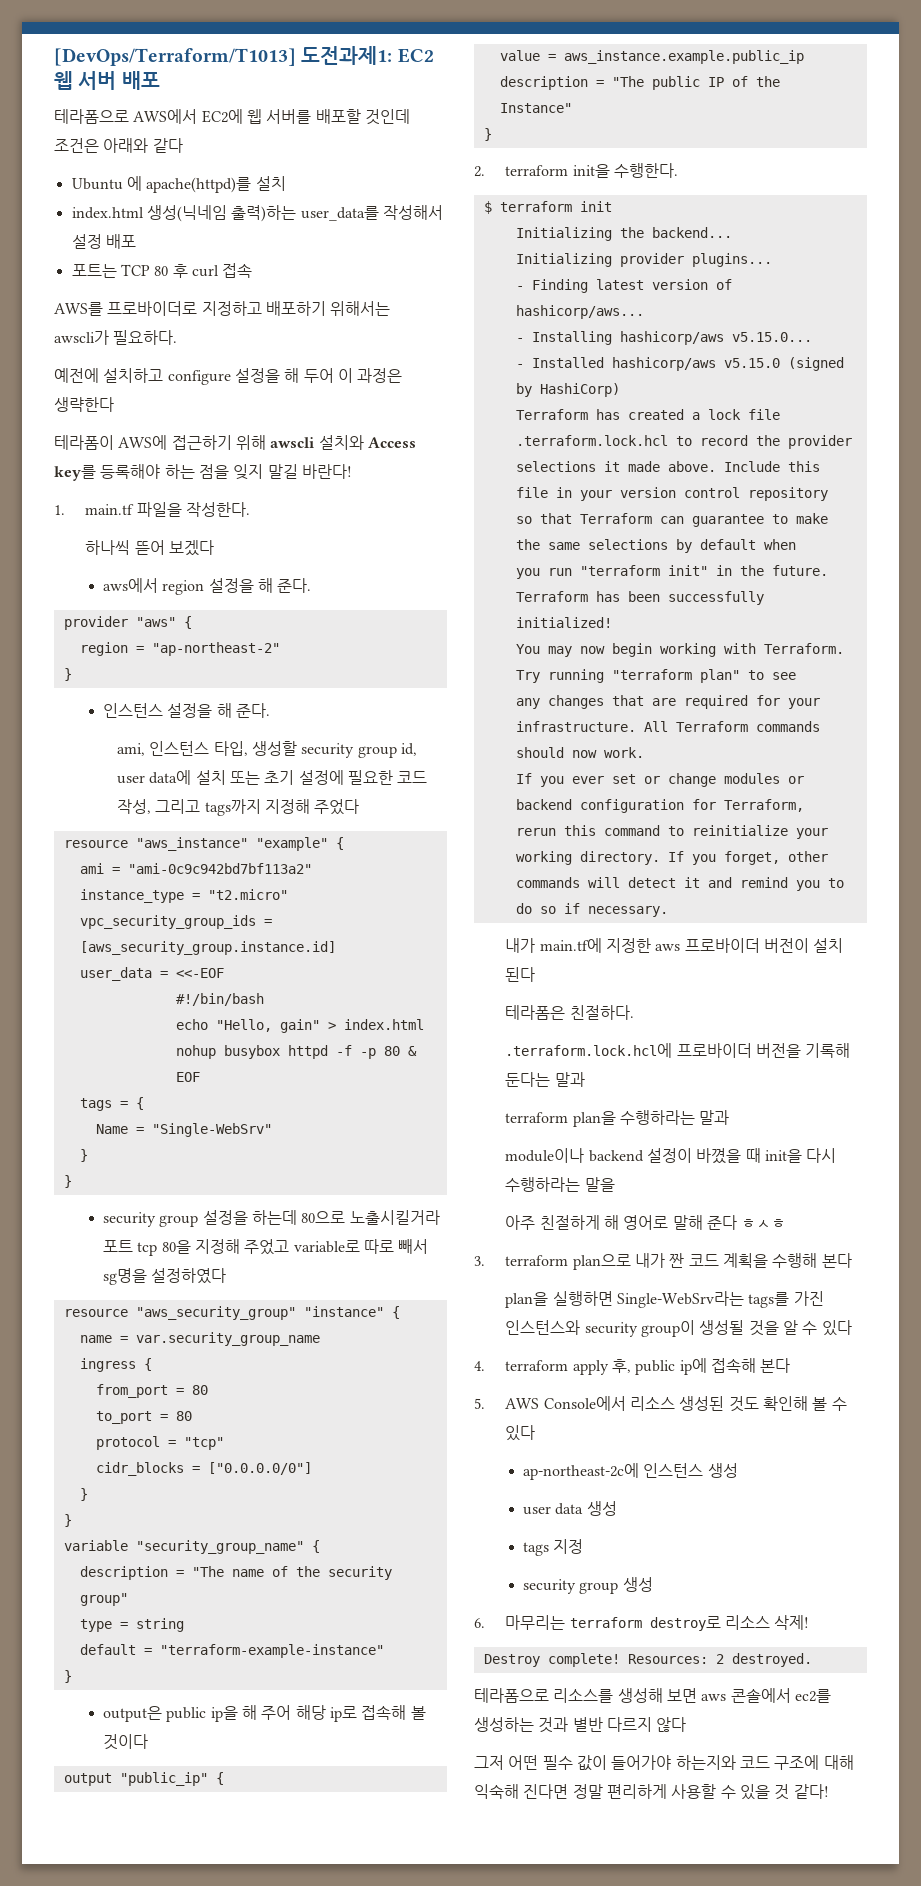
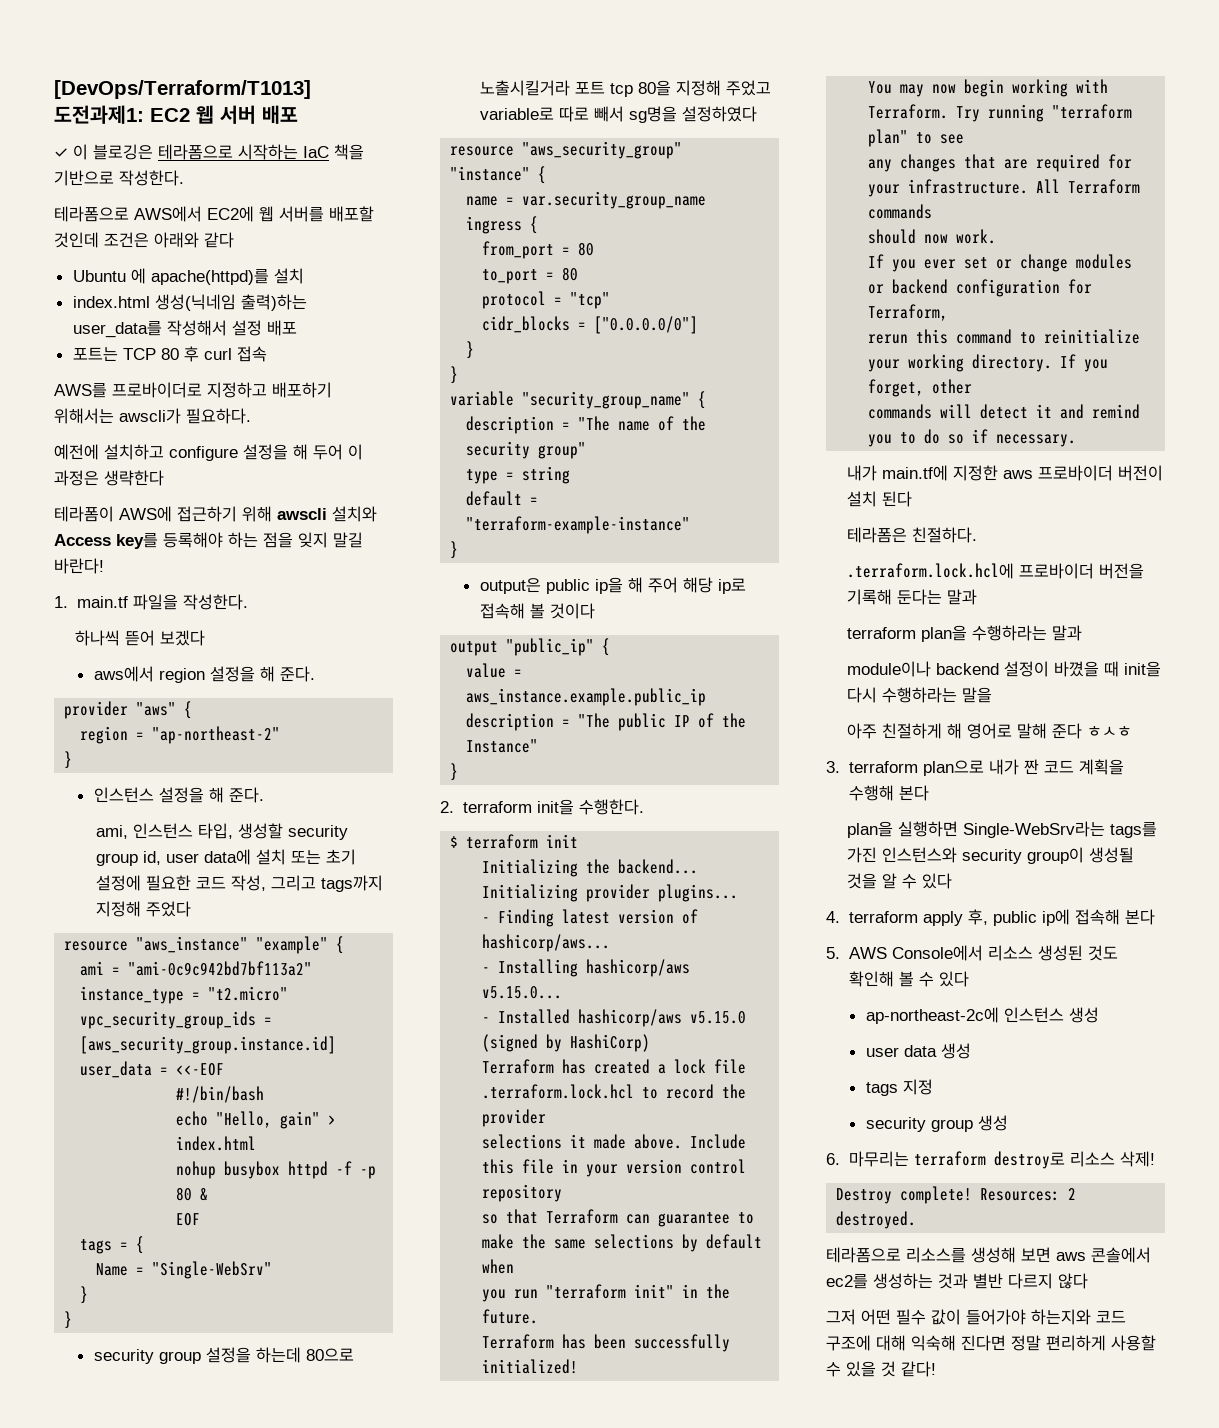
(160, 80) none -> [54,144,364,160] [54,170,184,186] // ✓ 이 블로깅은 테라폼으로 시작하는 IaC 책을 기반으로 작성한다.

